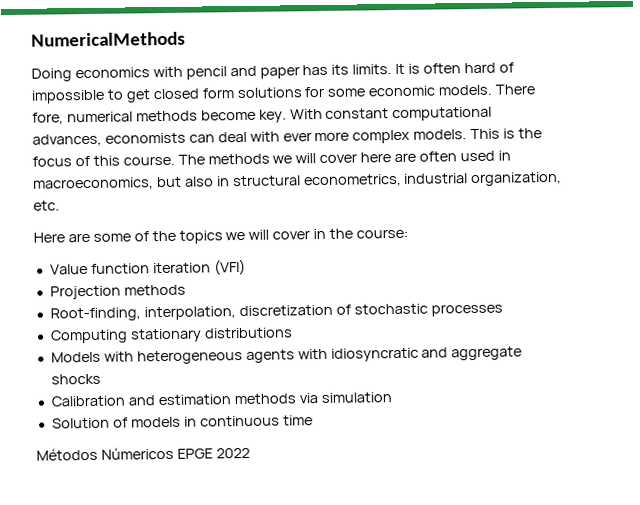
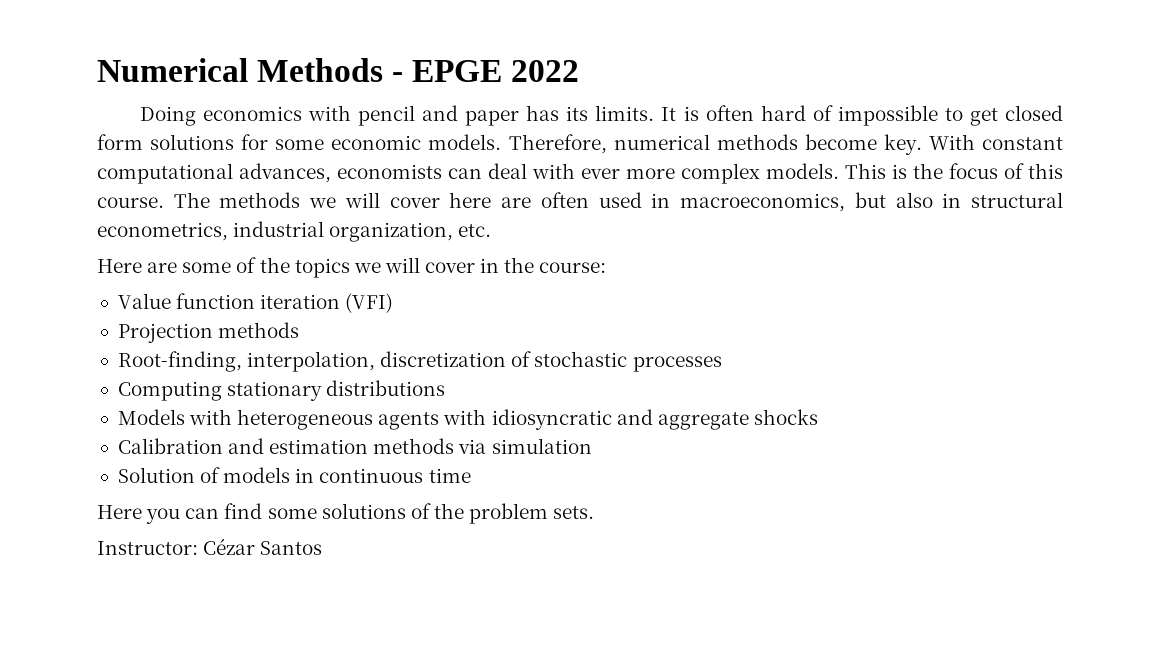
[31,31,186,47] NumericalMethods -> [97,58,580,82] Numerical Methods - EPGE 2022
[495,84,536,95] [32,112,64,125] There fore, -> [508,134,607,154] Therefore,
[36,446,250,461] Métodos Númericos EPGE 2022 -> [97,503,595,524] [97,538,323,555] Here you can find some solutions of the problem sets. // Instructor: Cézar Santos

